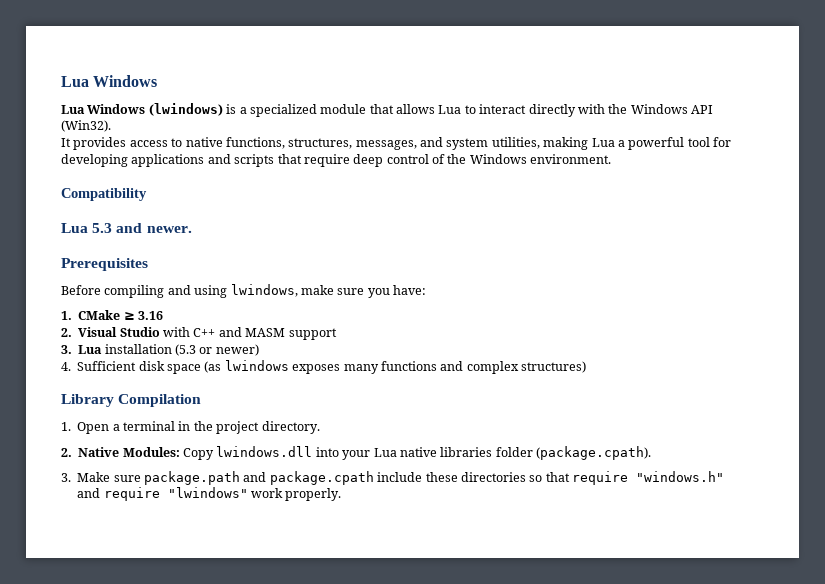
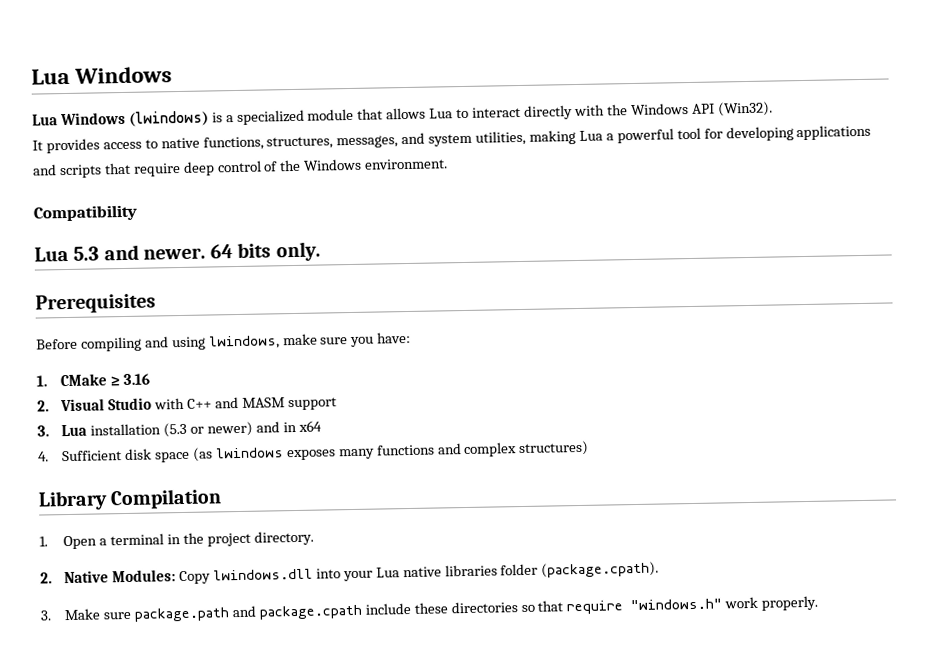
(192, 229) none -> [210,241,321,262] 64 bits only.
(259, 350) none -> [255,420,322,433] and in x64
[77,487,248,501] and require "lwindows" -> (723, 604) none

